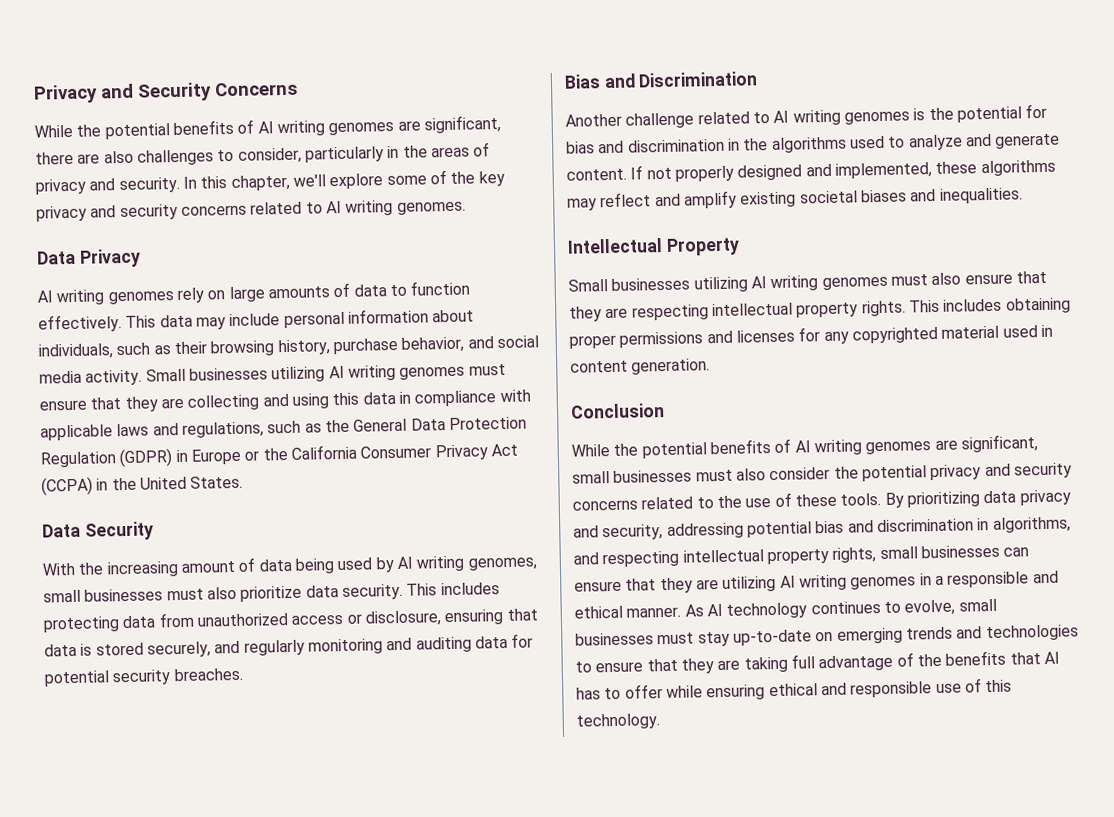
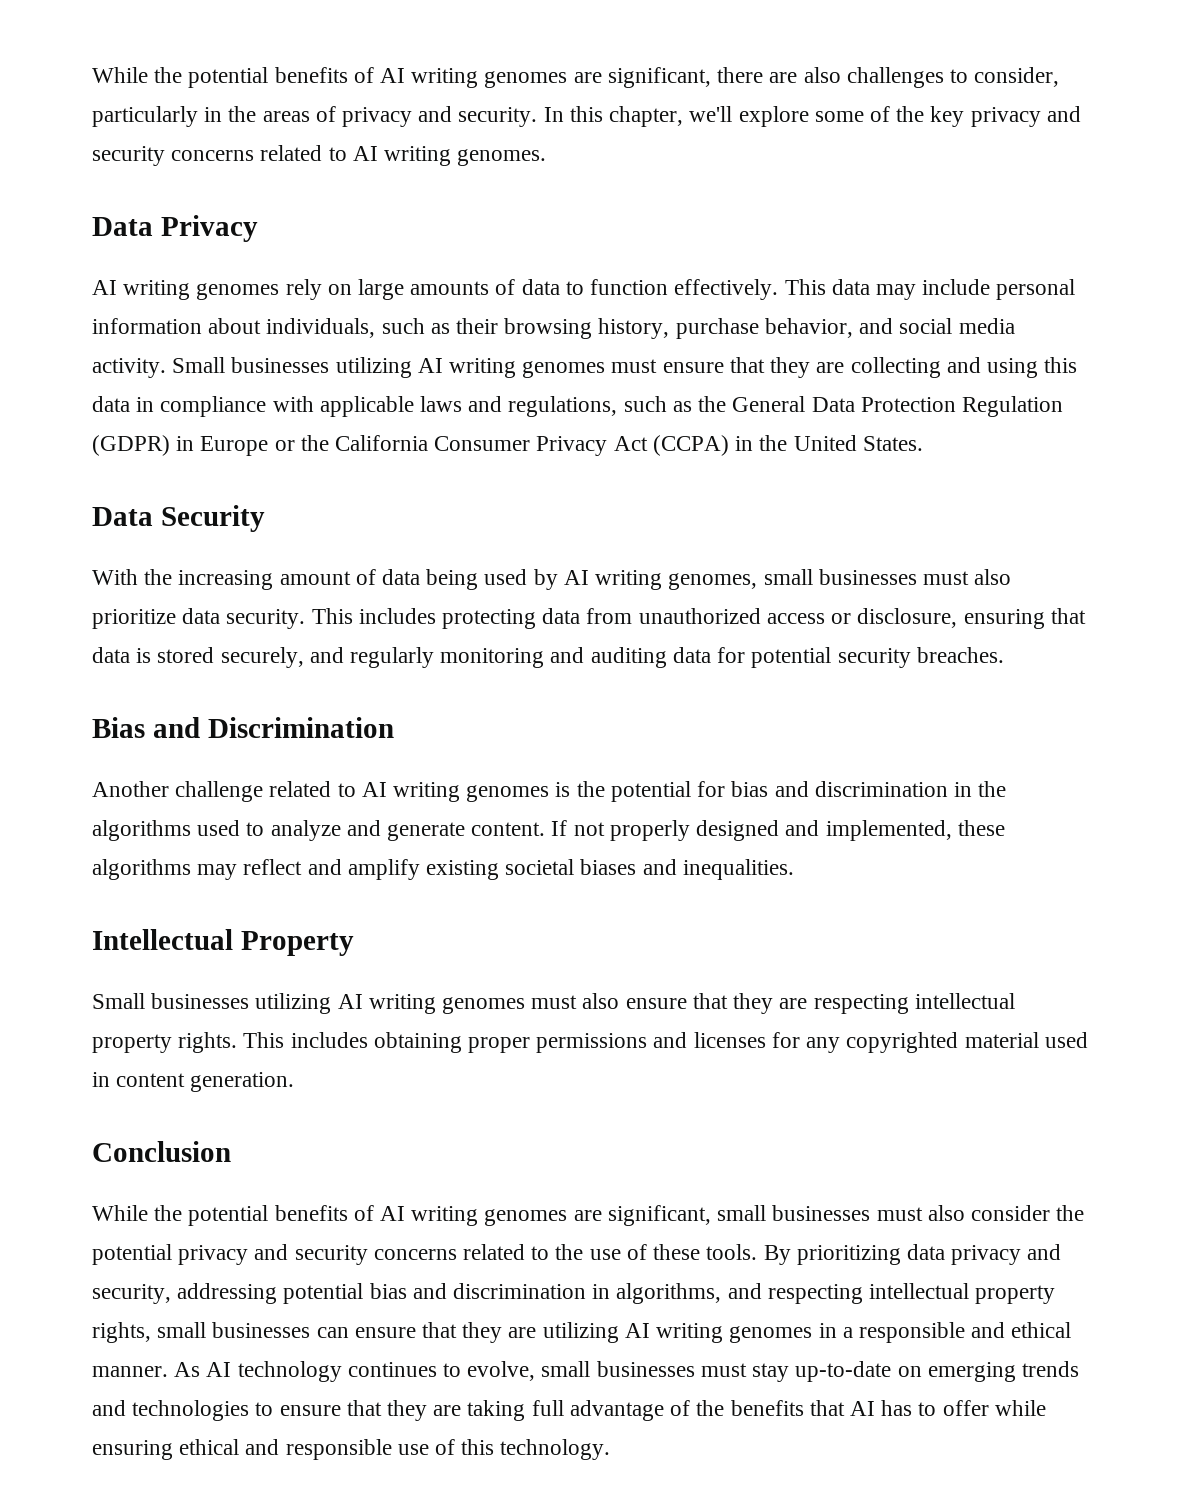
[33,81,298,104] Privacy and Security Concerns // -> (92, 75) none

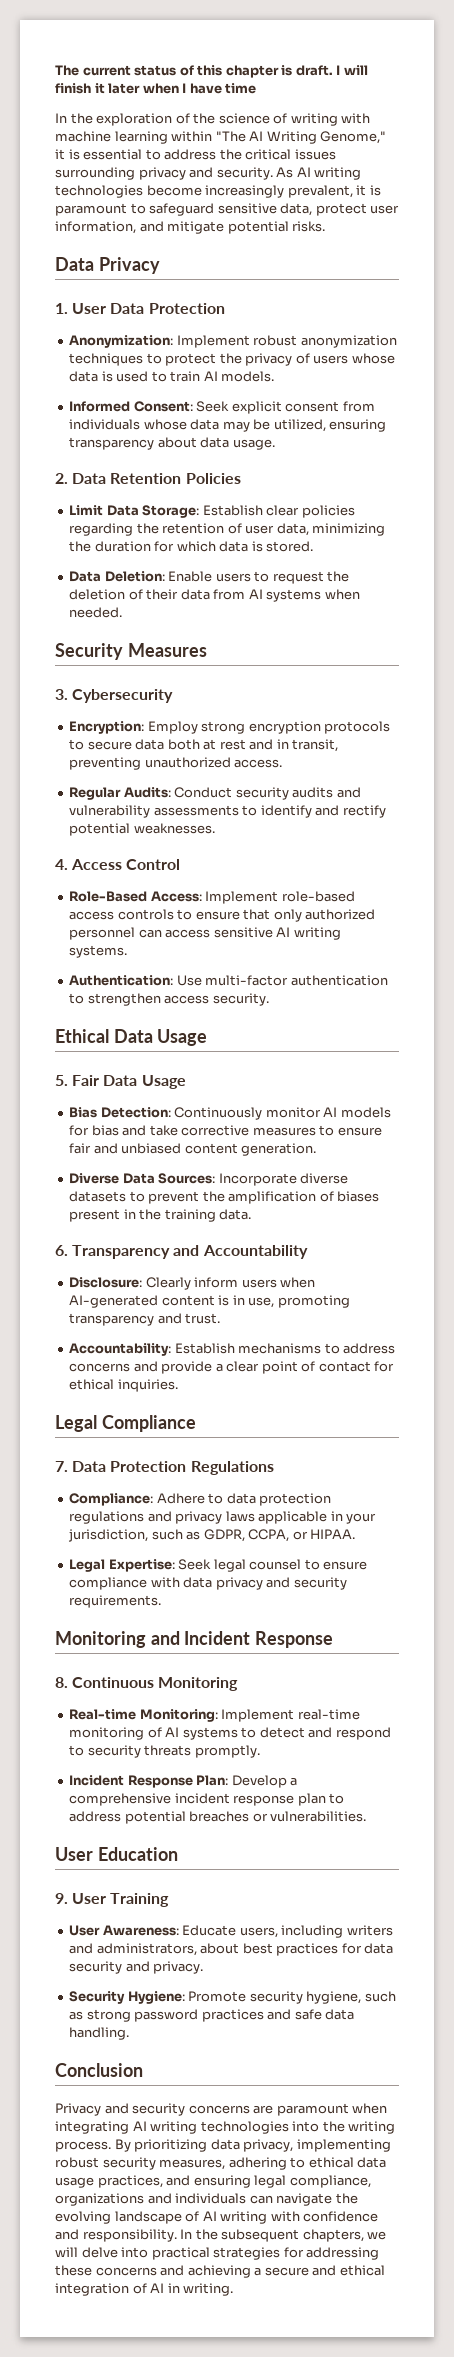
[92,67,1060,88] [92,106,1081,127] [92,145,547,166] [92,215,258,242] [92,279,1076,300] [92,318,1015,339] [92,357,1078,378] [92,396,1063,417] [92,435,923,456] [92,505,265,532] [92,569,1012,590] [92,608,1086,629] [92,647,1004,668] [92,717,394,738] [92,781,1007,802] [92,820,1005,841] [92,859,794,880] [92,929,354,956] [92,993,1015,1014] [92,1032,1088,1053] [92,1072,295,1092] [92,1141,231,1162] [92,1205,1085,1226] [92,1244,1062,1265] [92,1283,1056,1304] [92,1322,1072,1343] [92,1361,1079,1382] [92,1400,1046,1421] [92,1439,611,1460] While the potential benefits of AI writing genomes are significant, there are also challenges to consider, particularly in the areas of privacy and security. In this chapter, we'll explore some of the key privacy and security concerns related to AI writing genomes. // Data Privacy // AI writing genomes rely on large amounts of data to function effectively. This data may include personal information about individuals, such as their browsing history, purchase behavior, and social media activity. Small businesses utilizing AI writing genomes must ensure that they are collecting and using this data in compliance with applicable laws and regulations, such as the General Data Protection Regulation (GDPR) in Europe or the California Consumer Privacy Act (CCPA) in the United States. // Data Security // With the increasing amount of data being used by AI writing genomes, small businesses must also prioritize data security. This includes protecting data from unauthorized access or disclosure, ensuring that data is stored securely, and regularly monitoring and auditing data for potential security breaches. // Bias and Discrimination // Another challenge related to AI writing genomes is the potential for bias and discrimination in the algorithms used to analyze and generate content. If not properly designed and implemented, these algorithms may reflect and amplify existing societal biases and inequalities. // Intellectual Property // Small businesses utilizing AI writing genomes must also ensure that they are respecting intellectual property rights. This includes obtaining proper permissions and licenses for any copyrighted material used in content generation. // Conclusion // While the potential benefits of AI writing genomes are significant, small businesses must also consider the potential privacy and security concerns related to the use of these tools. By prioritizing data privacy and security, addressing potential bias and discrimination in algorithms, and respecting intellectual property rights, small businesses can ensure that they are utilizing AI writing genomes in a responsible and ethical manner. As AI technology continues to evolve, small businesses must stay up-to-date on emerging trends and technologies to ensure that they are taking full advantage of the benefits that AI has to offer while ensuring ethical and responsible use of this technology. -> [55,65,368,78] [55,83,257,94] [55,113,371,126] [55,131,387,144] [55,149,336,160] [55,167,362,180] [55,185,381,198] [55,203,400,216] [55,221,326,234] [55,257,160,274] [55,303,225,314] [69,335,397,348] [69,353,395,366] [69,371,275,382] [69,401,375,414] [69,419,387,432] [69,437,275,450] [55,473,241,484] [69,505,355,518] [69,523,386,536] [69,541,314,552] [69,571,350,584] [69,589,360,602] [69,607,123,618] [55,643,207,660] [55,689,174,703] [69,721,391,734] [69,739,339,752] [69,757,283,770] [69,787,361,800] [69,805,386,818] [69,823,215,836] [55,859,181,870] [69,891,355,904] [69,909,376,922] [69,927,341,940] [69,945,128,958] [69,975,388,986] [69,993,269,1006] [55,1029,208,1046] [55,1075,186,1089] [69,1107,391,1120] [69,1125,382,1136] [69,1143,317,1156] [69,1173,349,1186] [69,1191,380,1204] [69,1209,252,1222] [55,1245,308,1259] [69,1277,316,1290] [69,1295,350,1308] [69,1313,221,1326] [69,1343,396,1356] [69,1361,395,1374] [69,1379,178,1392] [55,1415,196,1432] [55,1461,274,1475] [69,1493,332,1506] [69,1511,377,1524] [68,1529,356,1542] [69,1559,368,1572] [69,1577,347,1590] [69,1595,162,1608] [55,1631,334,1648] [55,1677,239,1691] [69,1709,360,1722] [69,1727,391,1740] [69,1745,260,1758] [69,1775,298,1788] [69,1793,345,1806] [69,1811,367,1824] [55,1847,178,1861] [55,1893,170,1907] [69,1925,393,1938] [69,1943,394,1956] [69,1961,204,1974] [69,1991,396,2004] [69,2009,355,2022] [69,2027,130,2040] [55,2063,143,2077] [55,2103,388,2116] [55,2121,396,2134] [55,2139,391,2152] [55,2157,387,2170] [55,2175,371,2188] [55,2193,358,2206] [55,2211,379,2224] [55,2229,387,2242] [55,2247,380,2260] [55,2265,385,2278] [55,2283,234,2296] The current status of this chapter is draft. I will finish it later when I have time // In the exploration of the science of writing with machine learning within "The AI Writing Genome," it is essential to address the critical issues surrounding privacy and security. As AI writing technologies become increasingly prevalent, it is paramount to safeguard sensitive data, protect user information, and mitigate potential risks. // Data Privacy // 1. User Data Protection // Anonymization: Implement robust anonymization techniques to protect the privacy of users whose data is used to train AI models. // Informed Consent: Seek explicit consent from individuals whose data may be utilized, ensuring transparency about data usage. // 2. Data Retention Policies // Limit Data Storage: Establish clear policies regarding the retention of user data, minimizing the duration for which data is stored. // Data Deletion: Enable users to request the deletion of their data from AI systems when needed. // Security Measures // 3. Cybersecurity // Encryption: Employ strong encryption protocols to secure data both at rest and in transit, preventing unauthorized access. // Regular Audits: Conduct security audits and vulnerability assessments to identify and rectify potential weaknesses. // 4. Access Control // Role-Based Access: Implement role-based access controls to ensure that only authorized personnel can access sensitive AI writing systems. // Authentication: Use multi-factor authentication to strengthen access security. // Ethical Data Usage // 5. Fair Data Usage // Bias Detection: Continuously monitor AI models for bias and take corrective measures to ensure fair and unbiased content generation. // Diverse Data Sources: Incorporate diverse datasets to prevent the amplification of biases present in the training data. // 6. Transparency and Accountability // Disclosure: Clearly inform users when AI-generated content is in use, promoting transparency and trust. // Accountability: Establish mechanisms to address concerns and provide a clear point of contact for ethical inquiries. // Legal Compliance // 7. Data Protection Regulations // Compliance: Adhere to data protection regulations and privacy laws applicable in your jurisdiction, such as GDPR, CCPA, or HIPAA. // Legal Expertise: Seek legal counsel to ensure compliance with data privacy and security requirements. // Monitoring and Incident Response // 8. Continuous Monitoring // Real-time Monitoring: Implement real-time monitoring of AI systems to detect and respond to security threats promptly. // Incident Response Plan: Develop a comprehensive incident response plan to address potential breaches or vulnerabilities. // User Education // 9. User Training // User Awareness: Educate users, including writers and administrators, about best practices for data security and privacy. // Security Hygiene: Promote security hygiene, such as strong password practices and safe data handling. // Conclusion // Privacy and security concerns are paramount when integrating AI writing technologies into the writing process. By prioritizing data privacy, implementing robust security measures, adhering to ethical data usage practices, and ensuring legal compliance, organizations and individuals can navigate the evolving landscape of AI writing with confidence and responsibility. In the subsequent chapters, we will delve into practical strategies for addressing these concerns and achieving a secure and ethical integration of AI in writing.

